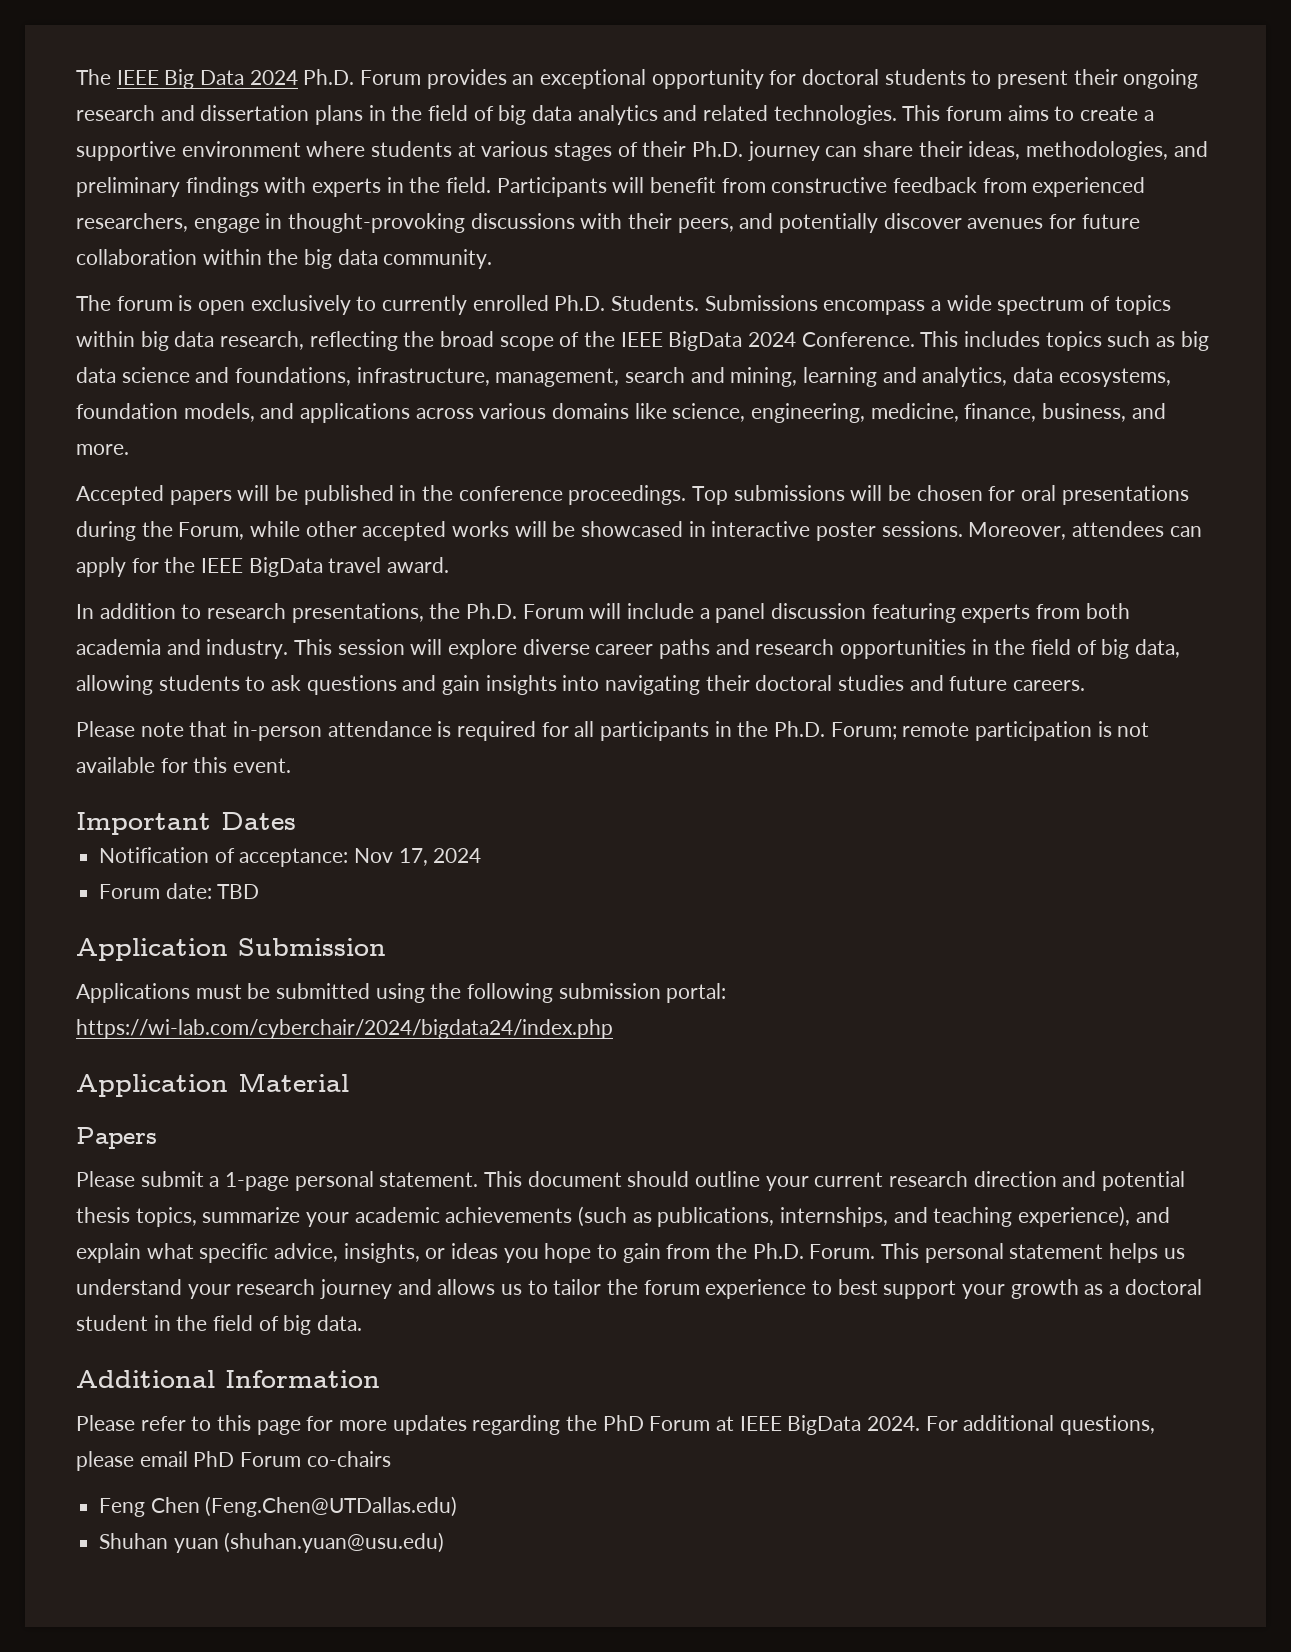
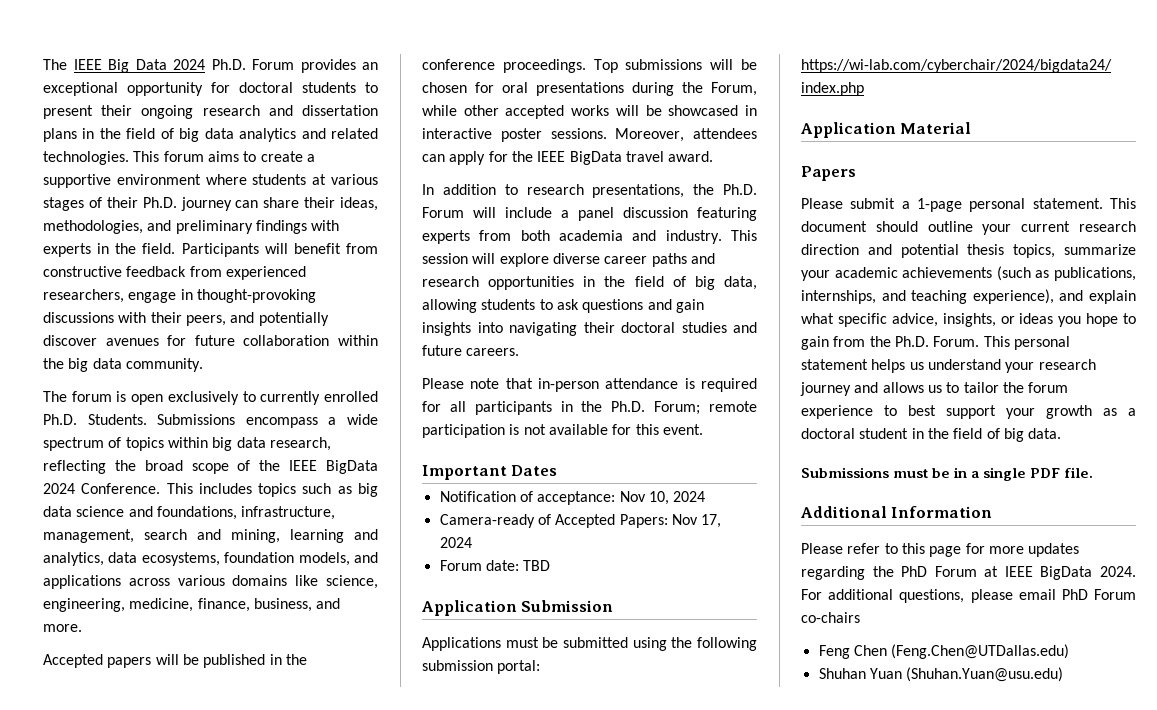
(394, 855) none -> [648,491,706,505] [439,514,698,528] 10, 2024 // Camera-ready of Accepted Papers: Nov
(363, 1323) none -> [801,467,1094,481] // Submissions must be in a single PDF file.
[173,1532,445,1553] yuan (shuhan.yuan@usu.edu) -> [869,667,1064,682] Yuan (Shuhan.Yuan@usu.edu)

